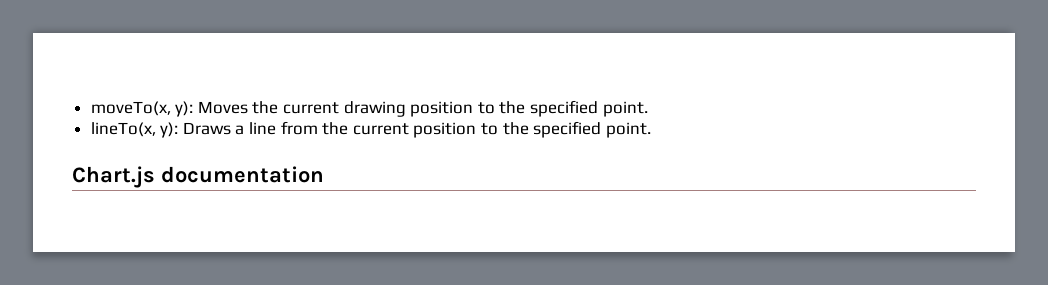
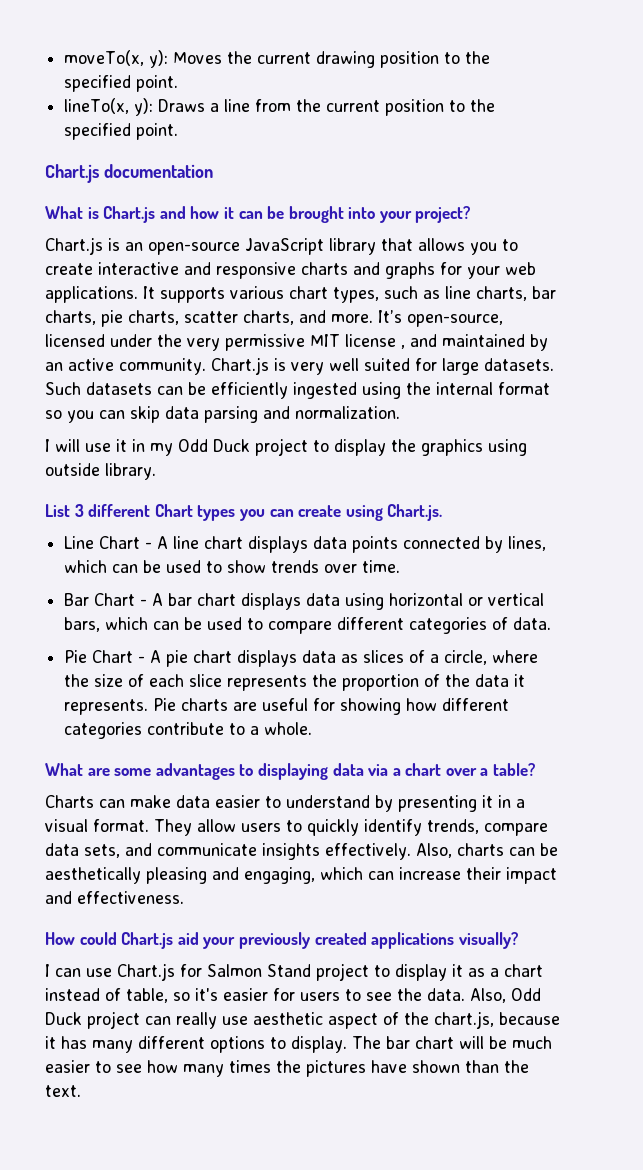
(324, 174) none -> [45,206,471,223] [45,237,518,255] [45,262,536,279] [45,286,556,303] [45,310,503,327] [45,334,548,351] [45,357,554,375] [45,382,550,399] [45,406,400,423] [45,438,527,456] [45,463,156,480] [45,504,443,521] [64,536,547,553] [64,560,401,573] [64,593,545,610] [64,617,552,634] [64,650,539,667] [64,674,526,691] [64,698,510,715] [64,722,313,739] [45,763,536,780] [45,795,525,812] [45,819,548,836] [45,843,558,860] [45,867,557,884] [45,891,184,904] [45,932,518,949] [45,963,543,981] [45,988,541,1003] [45,1011,560,1029] [45,1036,552,1053] [45,1060,529,1077] [45,1085,81,1097] // What is Chart.js and how it can be brought into your project? // Chart.js is an open-source JavaScript library that allows you to create interactive and responsive charts and graphs for your web applications. It supports various chart types, such as line charts, bar charts, pie charts, scatter charts, and more. It’s open-source, licensed under the very permissive MIT license , and maintained by an active community. Chart.js is very well suited for large datasets. Such datasets can be efficiently ingested using the internal format so you can skip data parsing and normalization. // I will use it in my Odd Duck project to display the graphics using outside library. // List 3 different Chart types you can create using Chart.js. // Line Chart - A line chart displays data points connected by lines, which can be used to show trends over time. // Bar Chart - A bar chart displays data using horizontal or vertical bars, which can be used to compare different categories of data. // Pie Chart - A pie chart displays data as slices of a circle, where the size of each slice represents the proportion of the data it represents. Pie charts are useful for showing how different categories contribute to a whole. // What are some advantages to displaying data via a chart over a table? // Charts can make data easier to understand by presenting it in a visual format. They allow users to quickly identify trends, compare data sets, and communicate insights effectively. Also, charts can be aesthetically pleasing and engaging, which can increase their impact and effectiveness. // How could Chart.js aid your previously created applications visually? // I can use Chart.js for Salmon Stand project to display it as a chart instead of table, so it's easier for users to see the data. Also, Odd Duck project can really use aesthetic aspect of the chart.js, because it has many different options to display. The bar chart will be much easier to see how many times the pictures have shown than the text.

